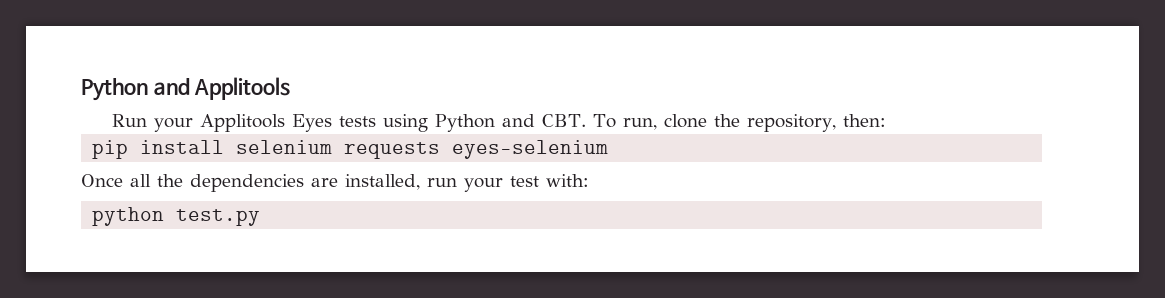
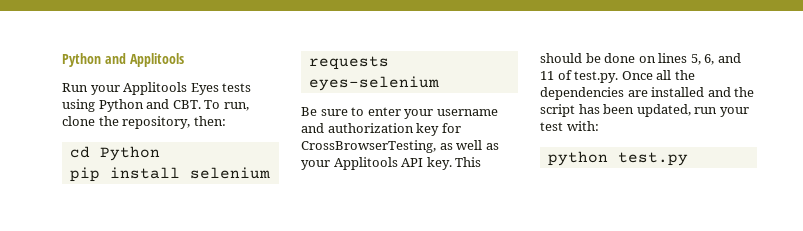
(887, 120) none -> [69,146,160,161] // cd Python
(609, 149) none -> [301,107,498,119] [301,123,461,136] [301,140,499,153] [301,157,482,170] [540,53,741,65] [540,70,619,83] Be sure to enter your username and authorization key for CrossBrowserTesting, as well as your Applitools API key. This should be done on lines 5, 6, and 11 of test.py.
[345,174,420,190] installed, -> [651,87,755,97] [540,104,691,117] installed and the script has been updated,

